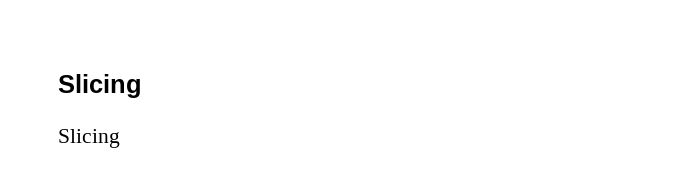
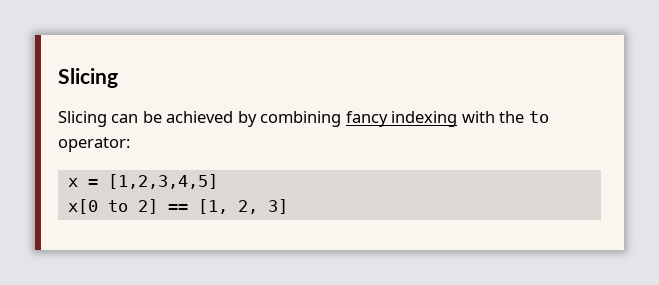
(120, 138) none -> [111,111,549,127] [58,137,130,152] [67,174,218,189] [67,199,288,214] can be achieved by combining fancy indexing with the to operator: // x = [1,2,3,4,5] // x[0 to 2] == [1, 2, 3]

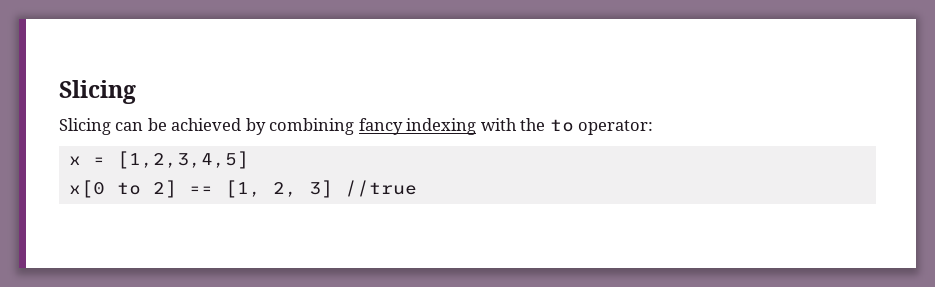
(288, 206) none -> [344,180,417,197] //true

